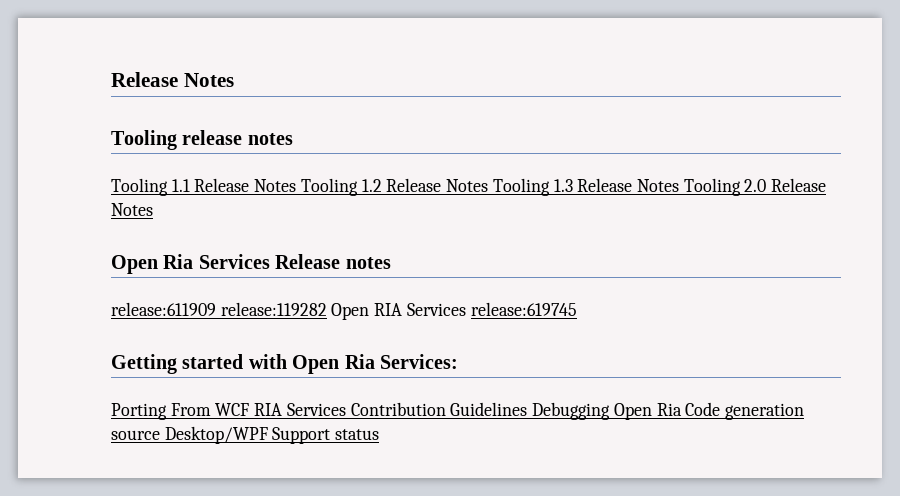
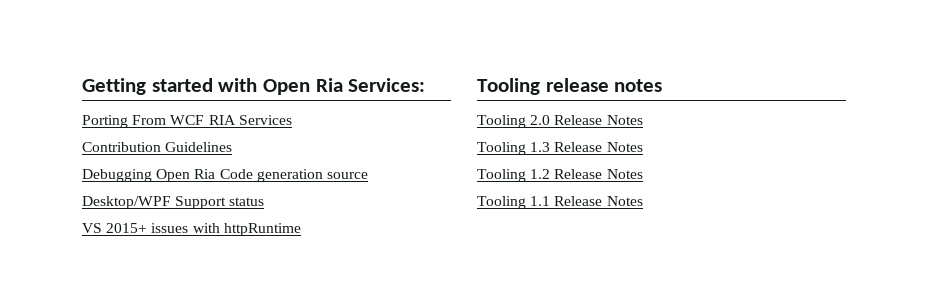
[111,72,234,87] [111,130,293,150] [111,178,827,196] [111,203,153,216] [111,254,391,274] [111,302,577,320] Release Notes // Tooling release notes // Tooling 1.1 Release Notes Tooling 1.2 Release Notes Tooling 1.3 Release Notes Tooling 2.0 Release Notes // Open Ria Services Release notes // release:611909 release:119282 Open RIA Services release:619745 // -> (82, 86) none
(346, 409) none -> (292, 120) //
(528, 409) none -> (233, 147) //
(160, 435) none -> (368, 175) //
(380, 434) none -> [82,223,301,236] [477,78,663,95] [477,115,643,128] [477,142,643,155] [477,169,643,182] [477,196,643,209] // VS 2015+ issues with httpRuntime // Tooling release notes // Tooling 2.0 Release Notes // Tooling 1.3 Release Notes // Tooling 1.2 Release Notes // Tooling 1.1 Release Notes

